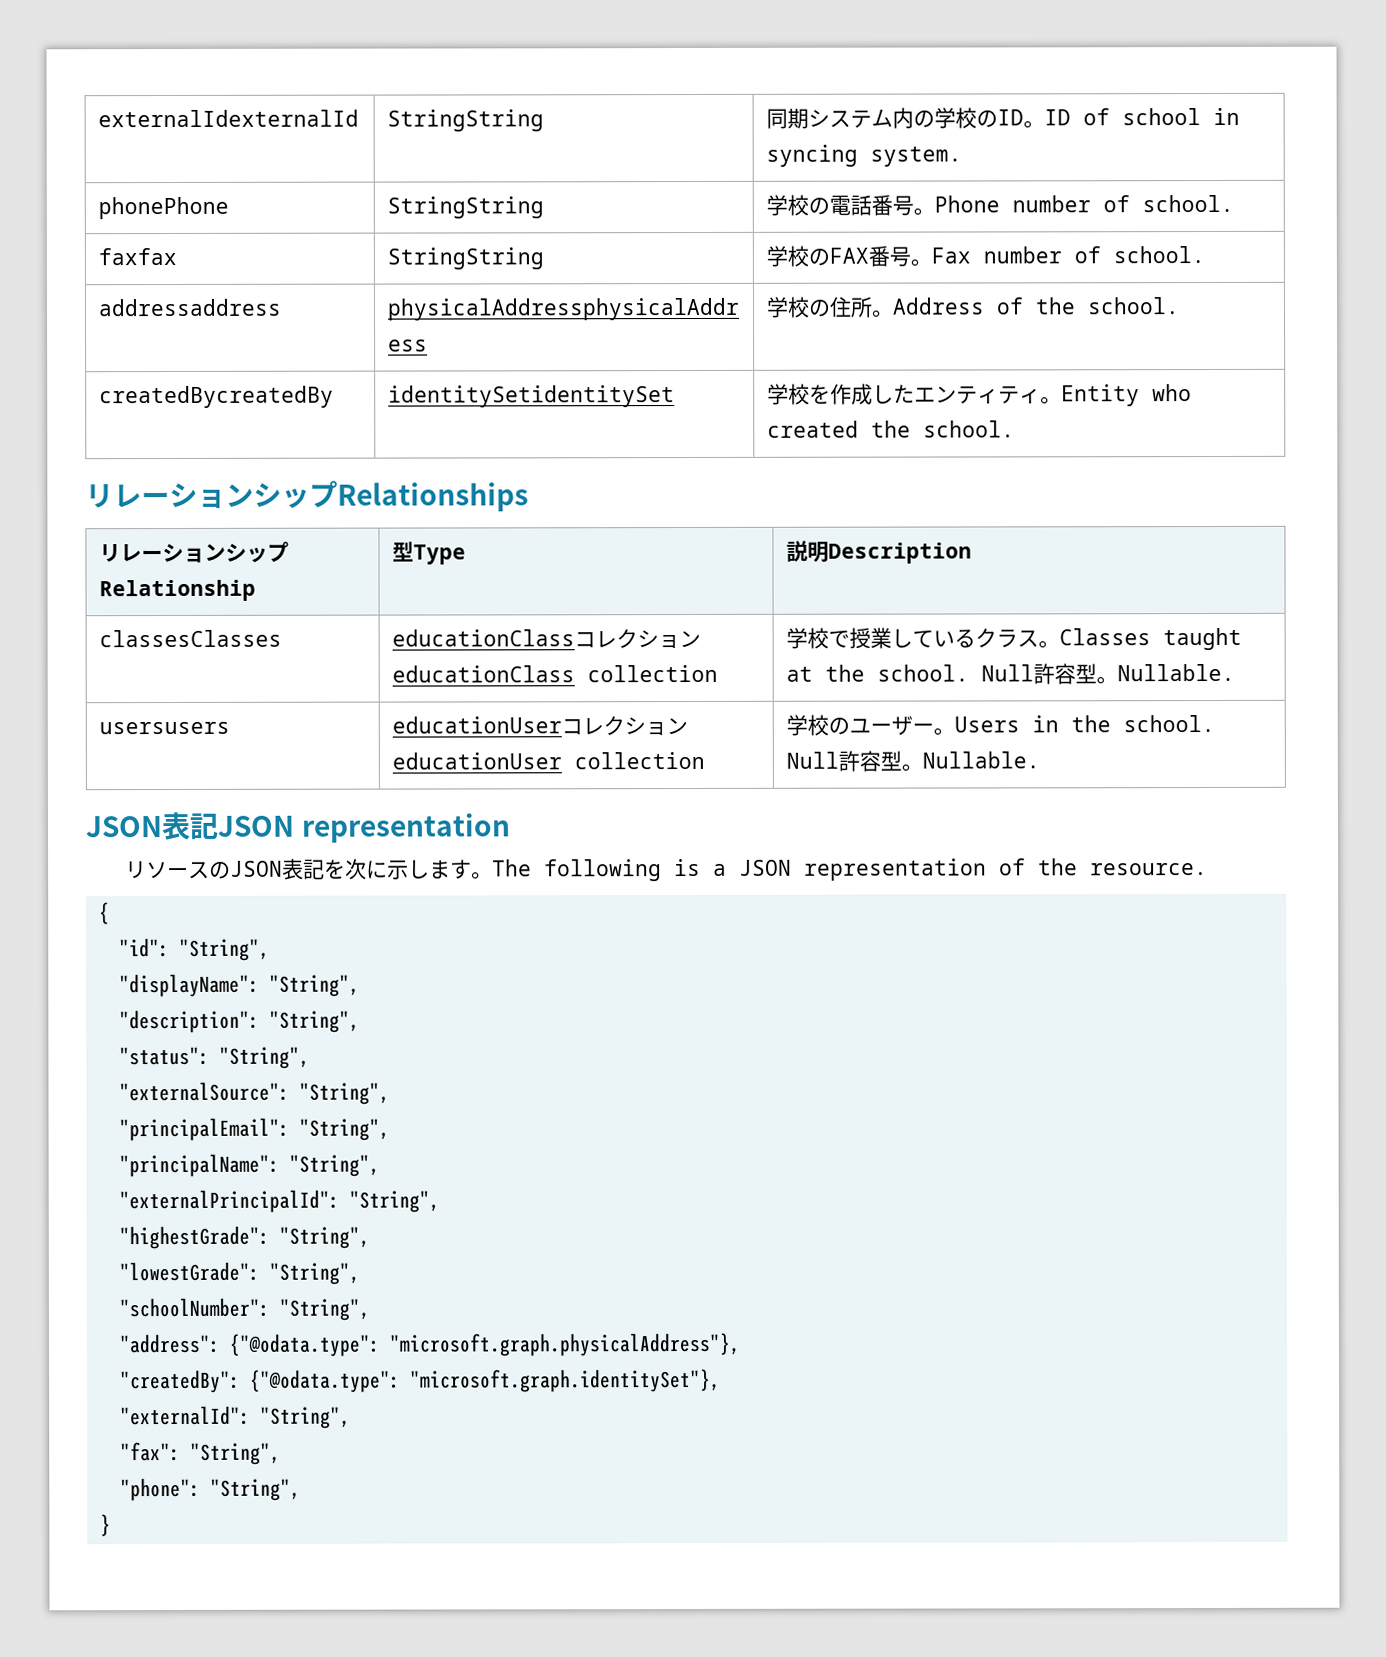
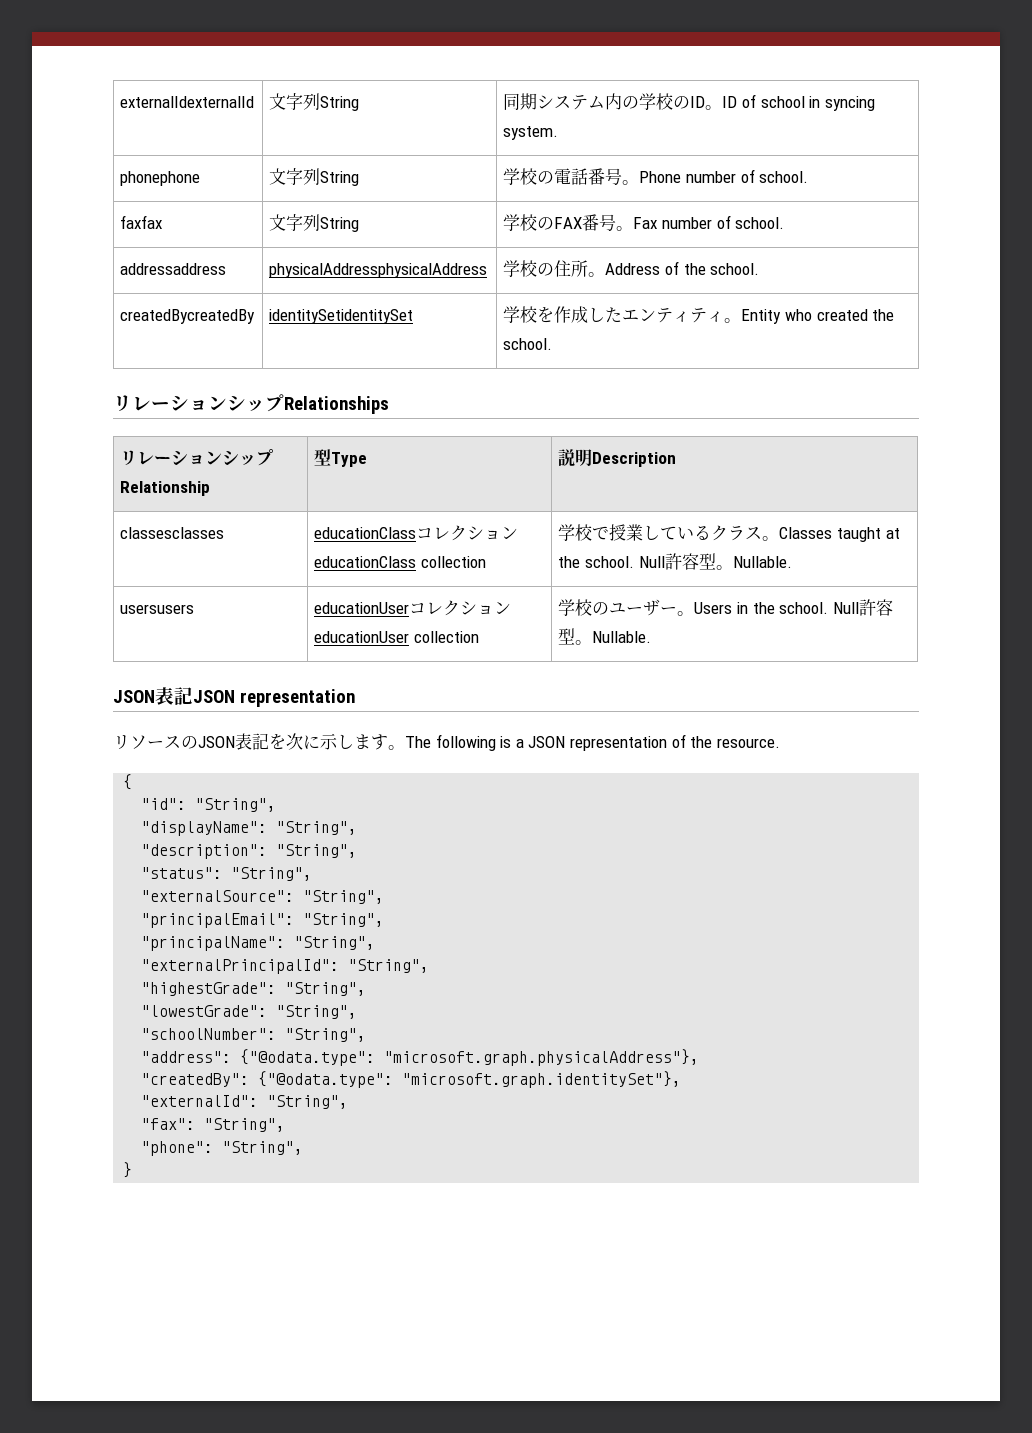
[387,109,545,132] StringString -> [269,93,360,111] 文字列String
[98,196,230,220] [387,196,545,219] phonePhone | StringString -> [120,171,201,186] [269,168,360,186] phonephone | 文字列String
[387,247,545,270] StringString -> [269,214,360,232] 文字列String
[99,629,283,648] classesClasses -> [120,527,225,539] classesclasses

